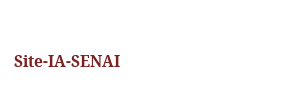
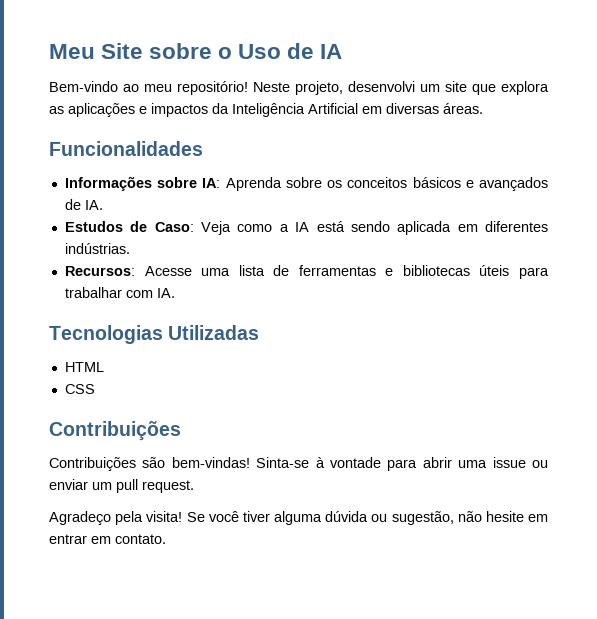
[14,55,120,67] Site-IA-SENAI -> [49,43,343,59] [49,81,549,95] [49,103,483,117] [49,141,203,156] [64,176,548,191] [64,199,103,210] [64,221,548,235] [64,243,130,254] [64,265,549,279] [64,287,175,298] [49,325,260,344] [64,362,104,372] [64,384,95,394] [49,421,181,441] [49,457,548,471] [49,479,194,493] [49,511,549,525] [49,534,166,544] Meu Site sobre o Uso de IA // Bem-vindo ao meu repositório! Neste projeto, desenvolvi um site que explora as aplicações e impactos da Inteligência Artificial em diversas áreas. // Funcionalidades // Informações sobre IA: Aprenda sobre os conceitos básicos e avançados de IA. // Estudos de Caso: Veja como a IA está sendo aplicada em diferentes indústrias. // Recursos: Acesse uma lista de ferramentas e bibliotecas úteis para trabalhar com IA. // Tecnologias Utilizadas // HTML // CSS // Contribuições // Contribuições são bem-vindas! Sinta-se à vontade para abrir uma issue ou enviar um pull request. // Agradeço pela visita! Se você tiver alguma dúvida ou sugestão, não hesite em entrar em contato.

